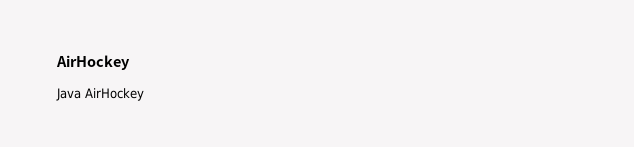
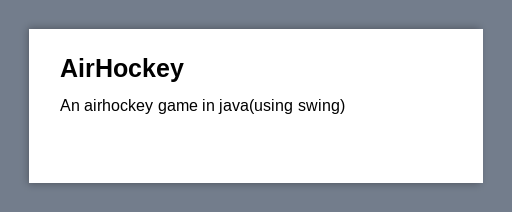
[56,88,144,101] Java AirHockey -> [60,99,345,114] An airhockey game in java(using swing)

